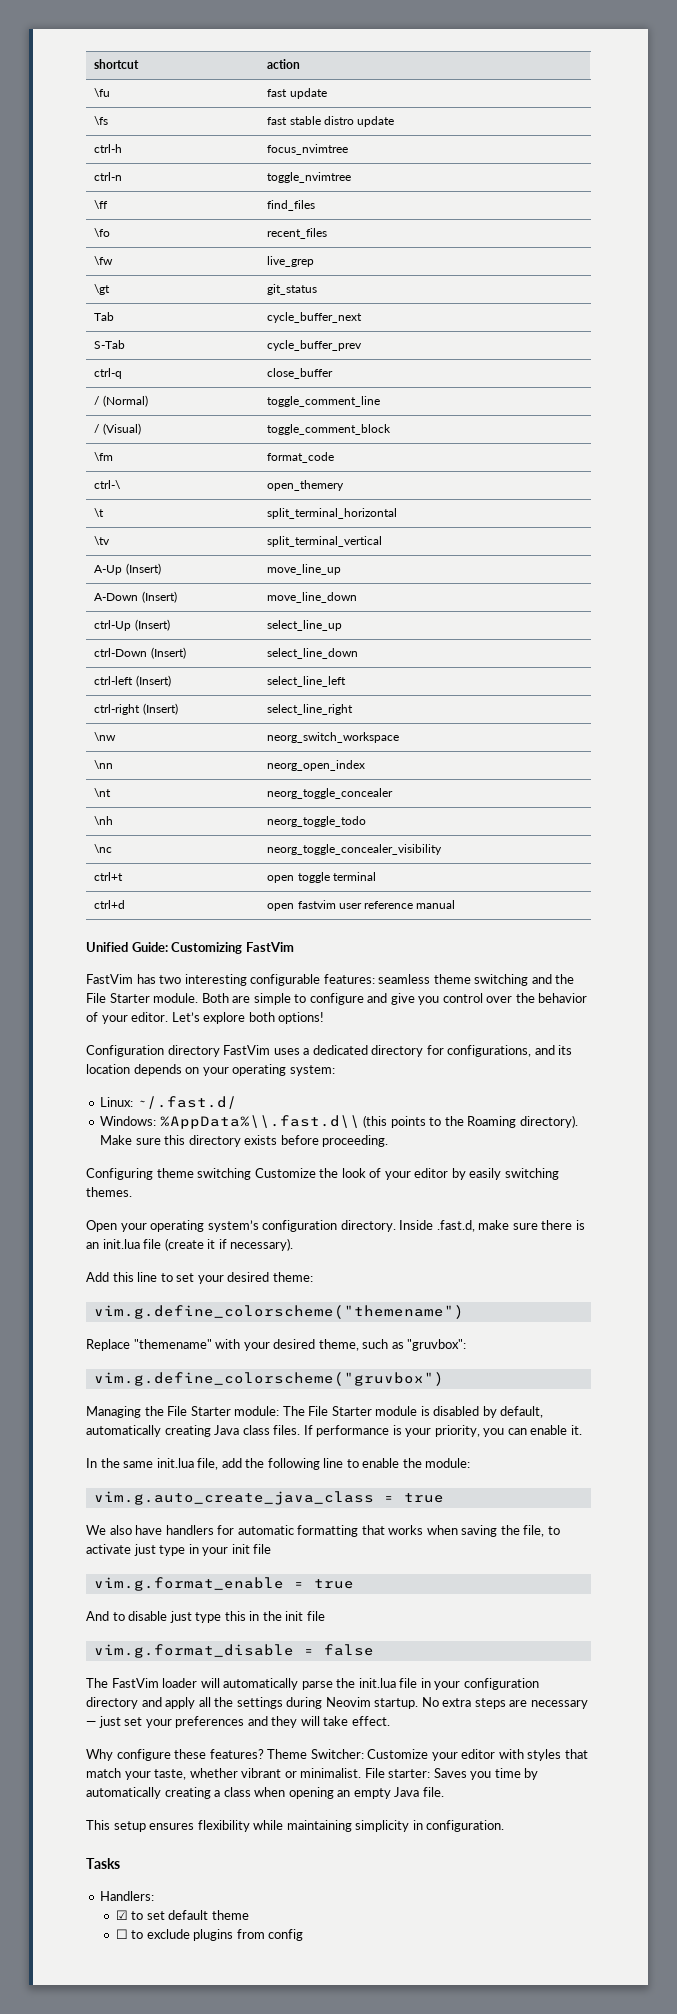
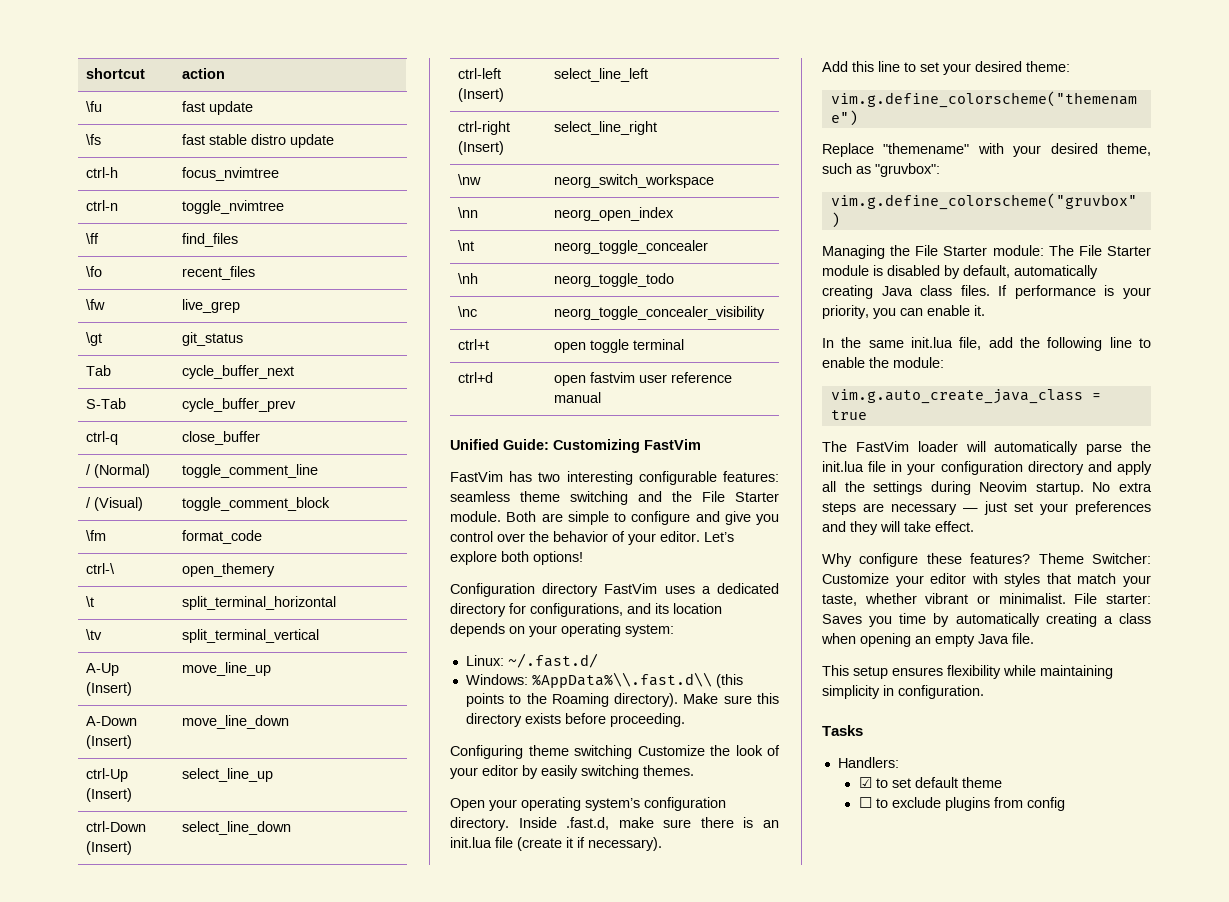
[86,1525,560,1537] [86,1544,272,1556] [93,1577,354,1591] [86,1611,325,1623] [93,1644,374,1658] // We also have handlers for automatic formatting that works when saving the file, to activate just type in your init file // vim.g.format_enable = true // And to disable just type this in the init file // vim.g.format_disable = false -> (867, 415) none

